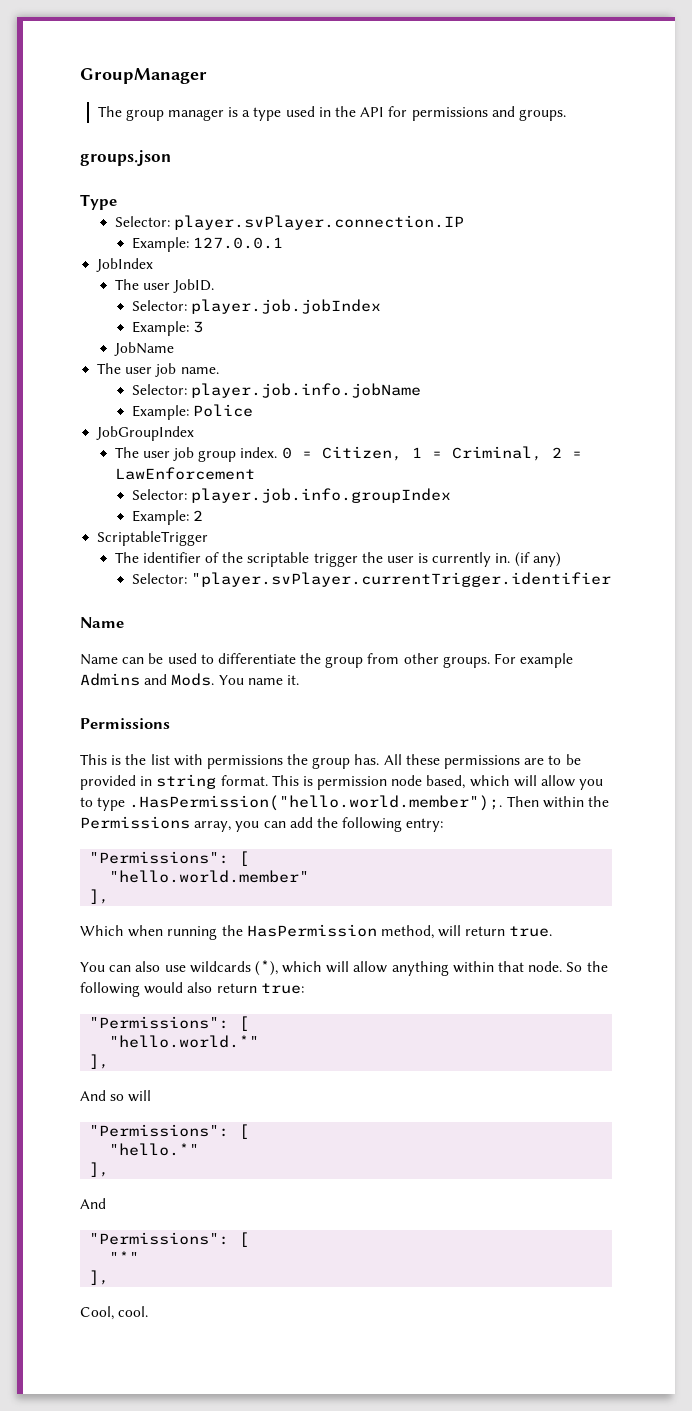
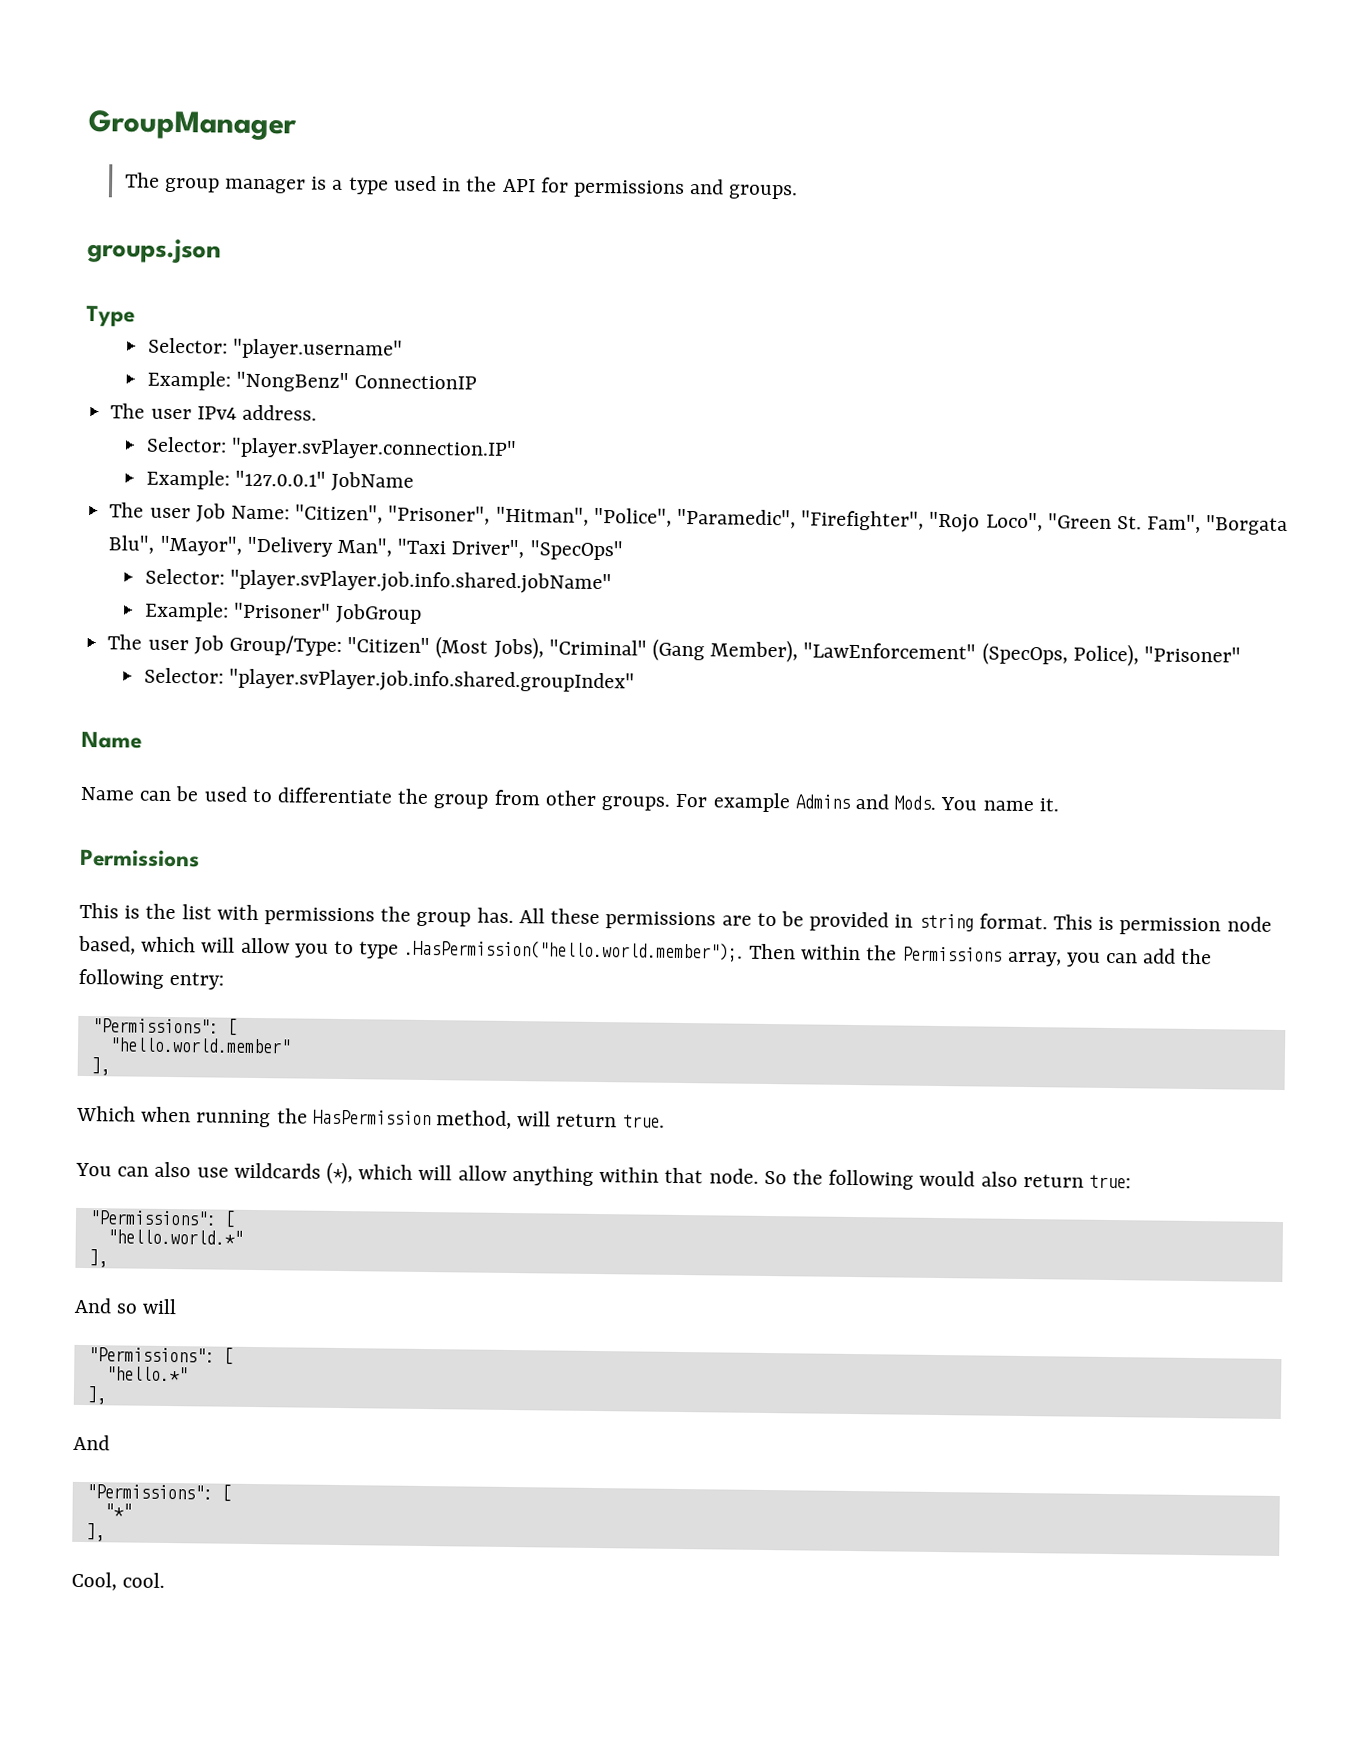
[173,215,464,230] [132,237,284,252] [96,258,154,272] [114,279,214,293] [132,299,382,314] [132,321,204,336] player.svPlayer.connection.IP // Example: 127.0.0.1 // JobIndex // The user JobID. // Selector: player.job.jobIndex // Example: 3 // -> [233,338,404,360] [146,370,478,393] [110,403,317,421] [145,436,518,461] [145,469,327,490] "player.username" // Example: "NongBenz" ConnectionIP // The user IPv4 address. // Selector: "player.svPlayer.connection.IP" // Example: "127.0.0.1"
[155,363,219,377] [132,383,422,398] [132,404,254,420] [96,426,195,441] [114,446,582,462] [114,467,255,480] [132,488,452,503] [132,510,204,525] [97,531,209,546] [114,552,561,567] [132,572,612,587] job name. // Selector: player.job.info.jobName // Example: Police // JobGroupIndex // The user job group index. 0 = Citizen, 1 = Criminal, 2 = LawEnforcement // Selector: player.job.info.groupIndex // Example: 2 // ScriptableTrigger // The identifier of the scriptable trigger the user is currently in. (if any) // Selector: "player.svPlayer.currentTrigger.identifier -> [195,503,1289,536] [108,535,623,561] [144,568,613,595] [143,601,423,624] [107,634,1242,667] [143,667,636,694] Job Name: "Citizen", "Prisoner", "Hitman", "Police", "Paramedic", "Firefighter", "Rojo Loco", "Green St. Fam", "Borgata Blu", "Mayor", "Delivery Man", "Taxi Driver", "SpecOps" // Selector: "player.svPlayer.job.info.shared.jobName" // Example: "Prisoner" JobGroup // The user Job Group/Type: "Citizen" (Most Jobs), "Criminal" (Gang Member), "LawEnforcement" (SpecOps, Police), "Prisoner" // Selector: "player.svPlayer.job.info.shared.groupIndex"

